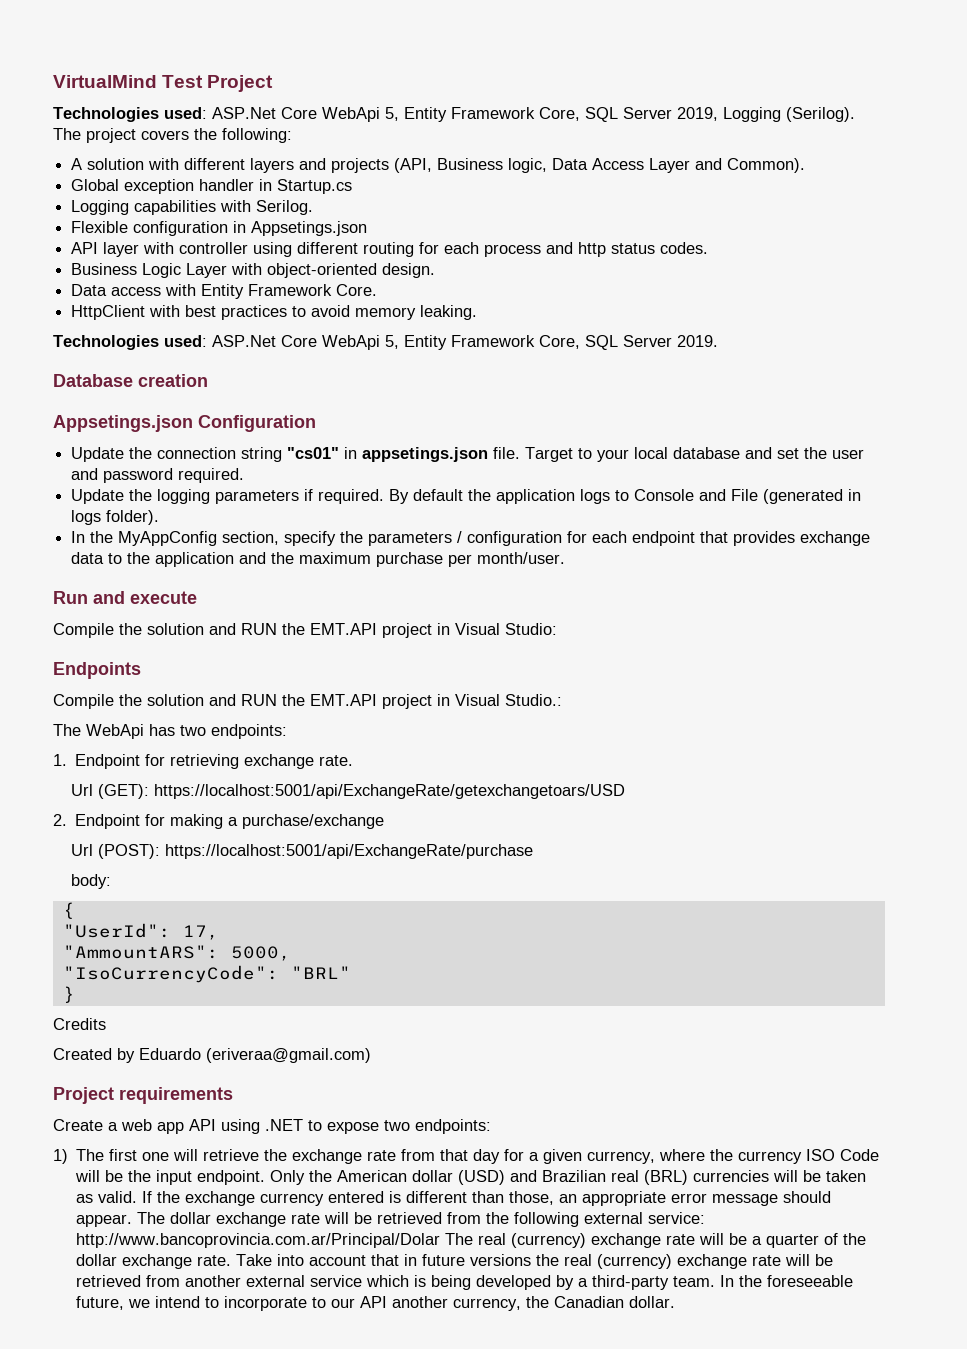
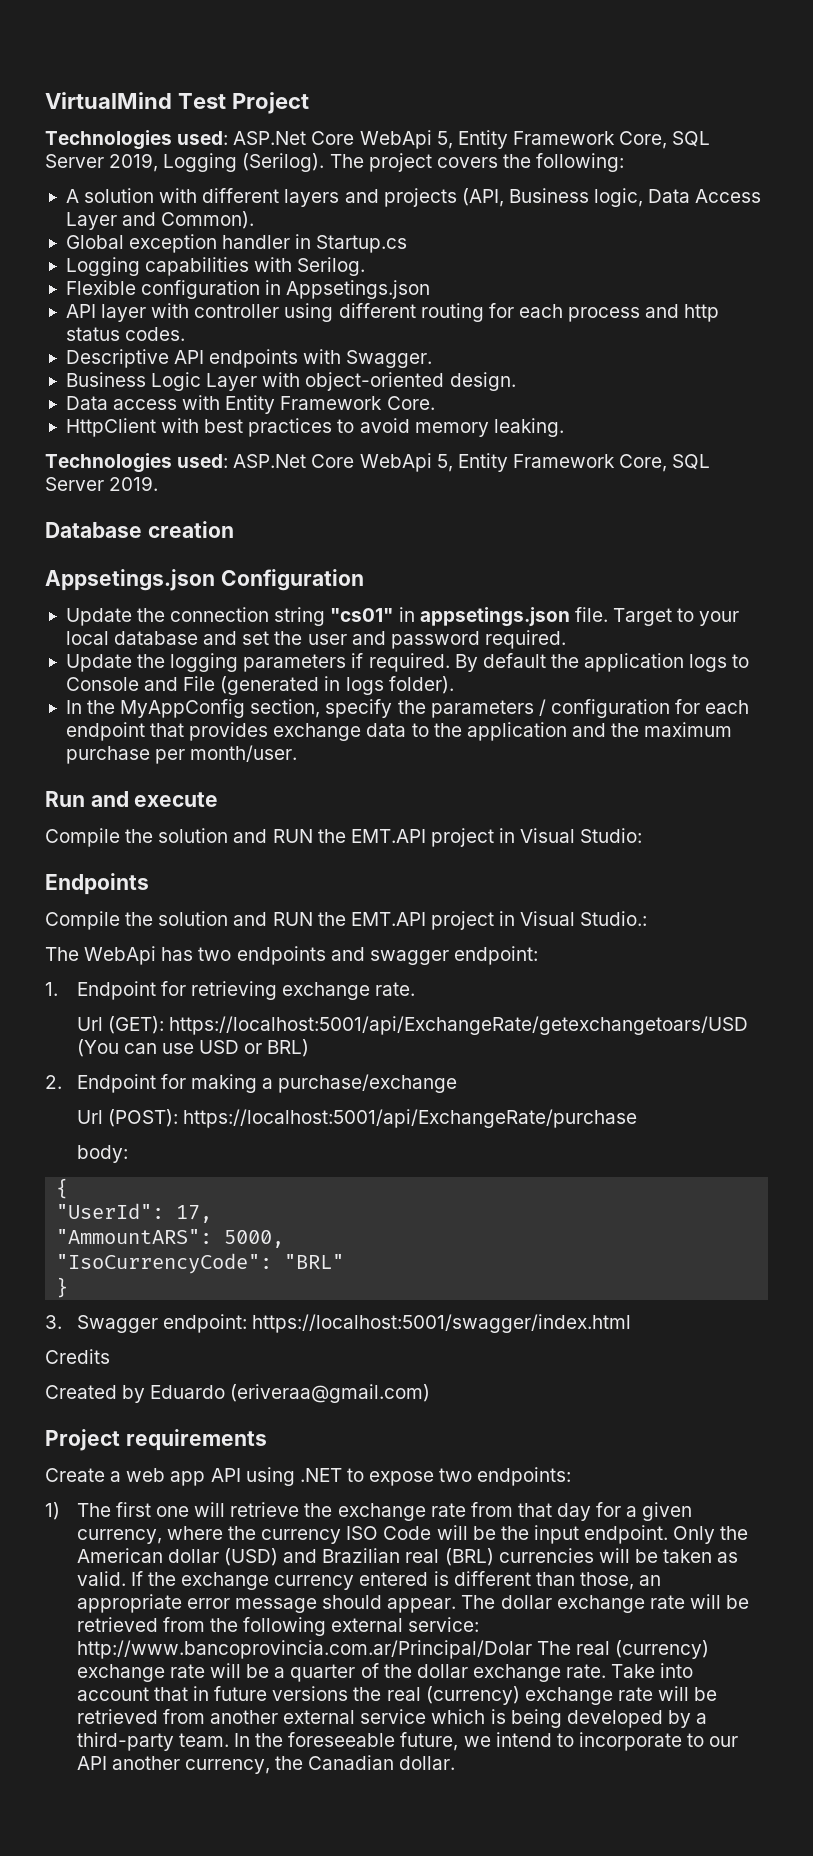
(709, 248) none -> [65,349,433,368] // Descriptive API endpoints with Swagger.
[211,724,287,739] endpoints: -> [236,946,538,965] endpoints and swagger endpoint:
(626, 791) none -> [76,1039,310,1057] (You can use USD or BRL)
(75, 994) none -> [45,1314,632,1333] // 3. Swagger endpoint: https://localhost:5001/swagger/index.html

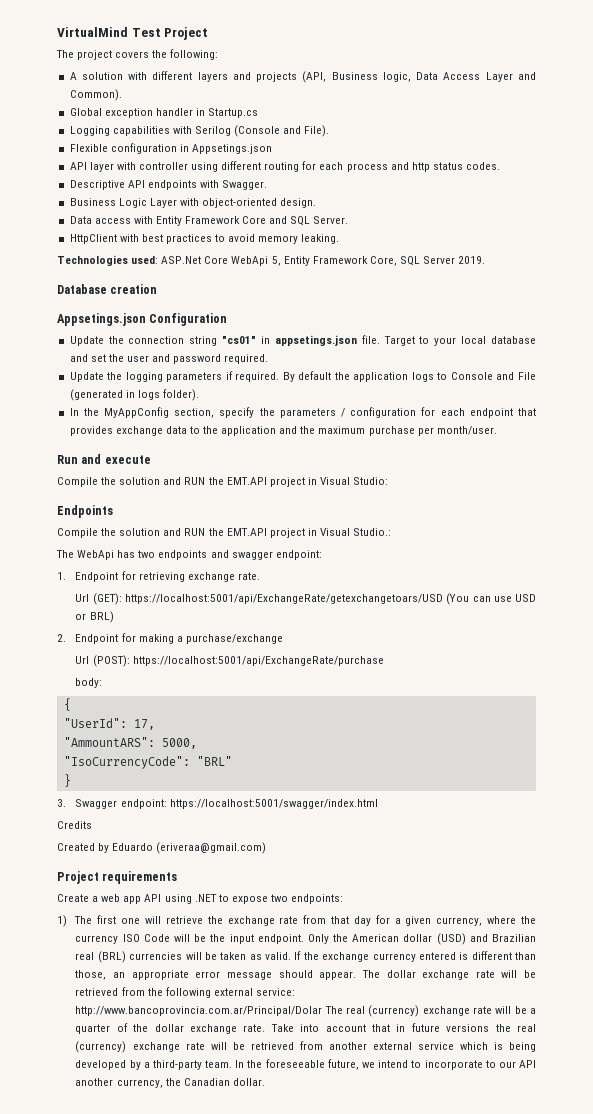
[45,130,711,150] [45,153,325,172] Technologies used: ASP.Net Core WebApi 5, Entity Framework Core, SQL Server 2019, Logging (Serilog). -> (209, 33) none
[297,257,366,276] Serilog. -> [194,125,330,137] Serilog (Console and File).
[386,396,435,410] Core. -> [242,216,349,226] Core and SQL Server.

